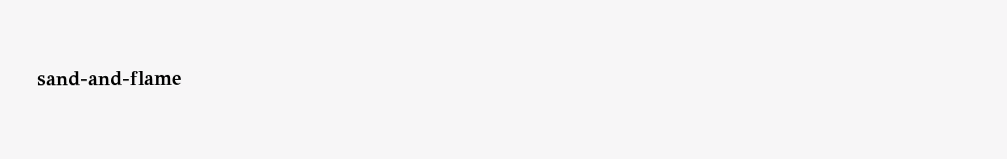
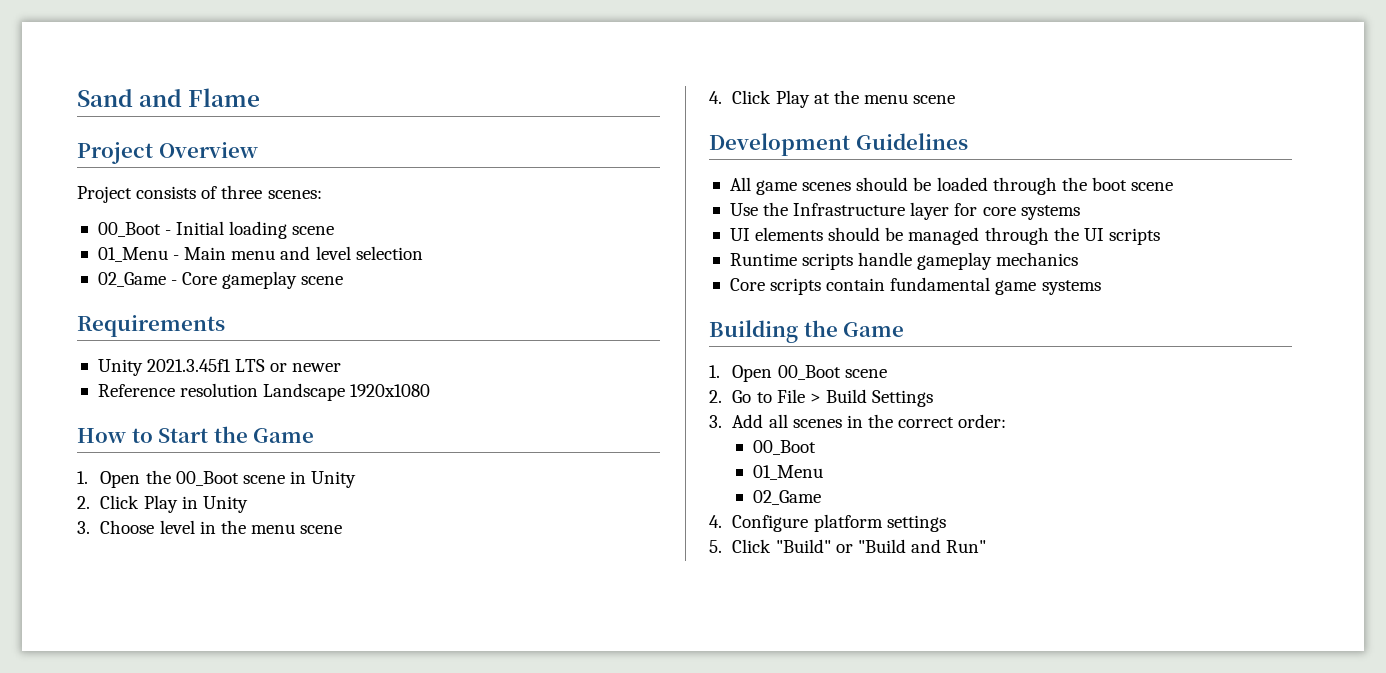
[36,70,183,87] sand-and-flame -> [77,88,261,107] [77,142,258,164] [77,185,322,203] [97,221,335,239] [97,246,423,262] [97,271,344,289] [77,315,225,337] [97,359,342,376] [97,383,431,401] [77,426,315,443] [77,470,357,488] [77,495,248,513] [77,520,343,534] [709,90,956,108] [709,133,968,156] [729,177,1174,195] [729,202,1080,220] [729,227,1160,245] [729,252,1079,270] [729,277,1101,295] [709,320,905,343] [709,365,887,382] [709,389,934,407] [709,414,1007,428] [753,440,817,455] [753,465,824,480] [753,490,822,505] [709,514,946,532] [709,539,987,553] Sand and Flame // Project Overview // Project consists of three scenes: // 00_Boot - Initial loading scene // 01_Menu - Main menu and level selection // 02_Game - Core gameplay scene // Requirements // Unity 2021.3.45f1 LTS or newer // Reference resolution Landscape 1920x1080 // How to Start the Game // 1. Open the 00_Boot scene in Unity // 2. Click Play in Unity // 3. Choose level in the menu scene // 4. Click Play at the menu scene // Development Guidelines // All game scenes should be loaded through the boot scene // Use the Infrastructure layer for core systems // UI elements should be managed through the UI scripts // Runtime scripts handle gameplay mechanics // Core scripts contain fundamental game systems // Building the Game // 1. Open 00_Boot scene // 2. Go to File > Build Settings // 3. Add all scenes in the correct order: // 00_Boot // 01_Menu // 02_Game // 4. Configure platform settings // 5. Click "Build" or "Build and Run"

